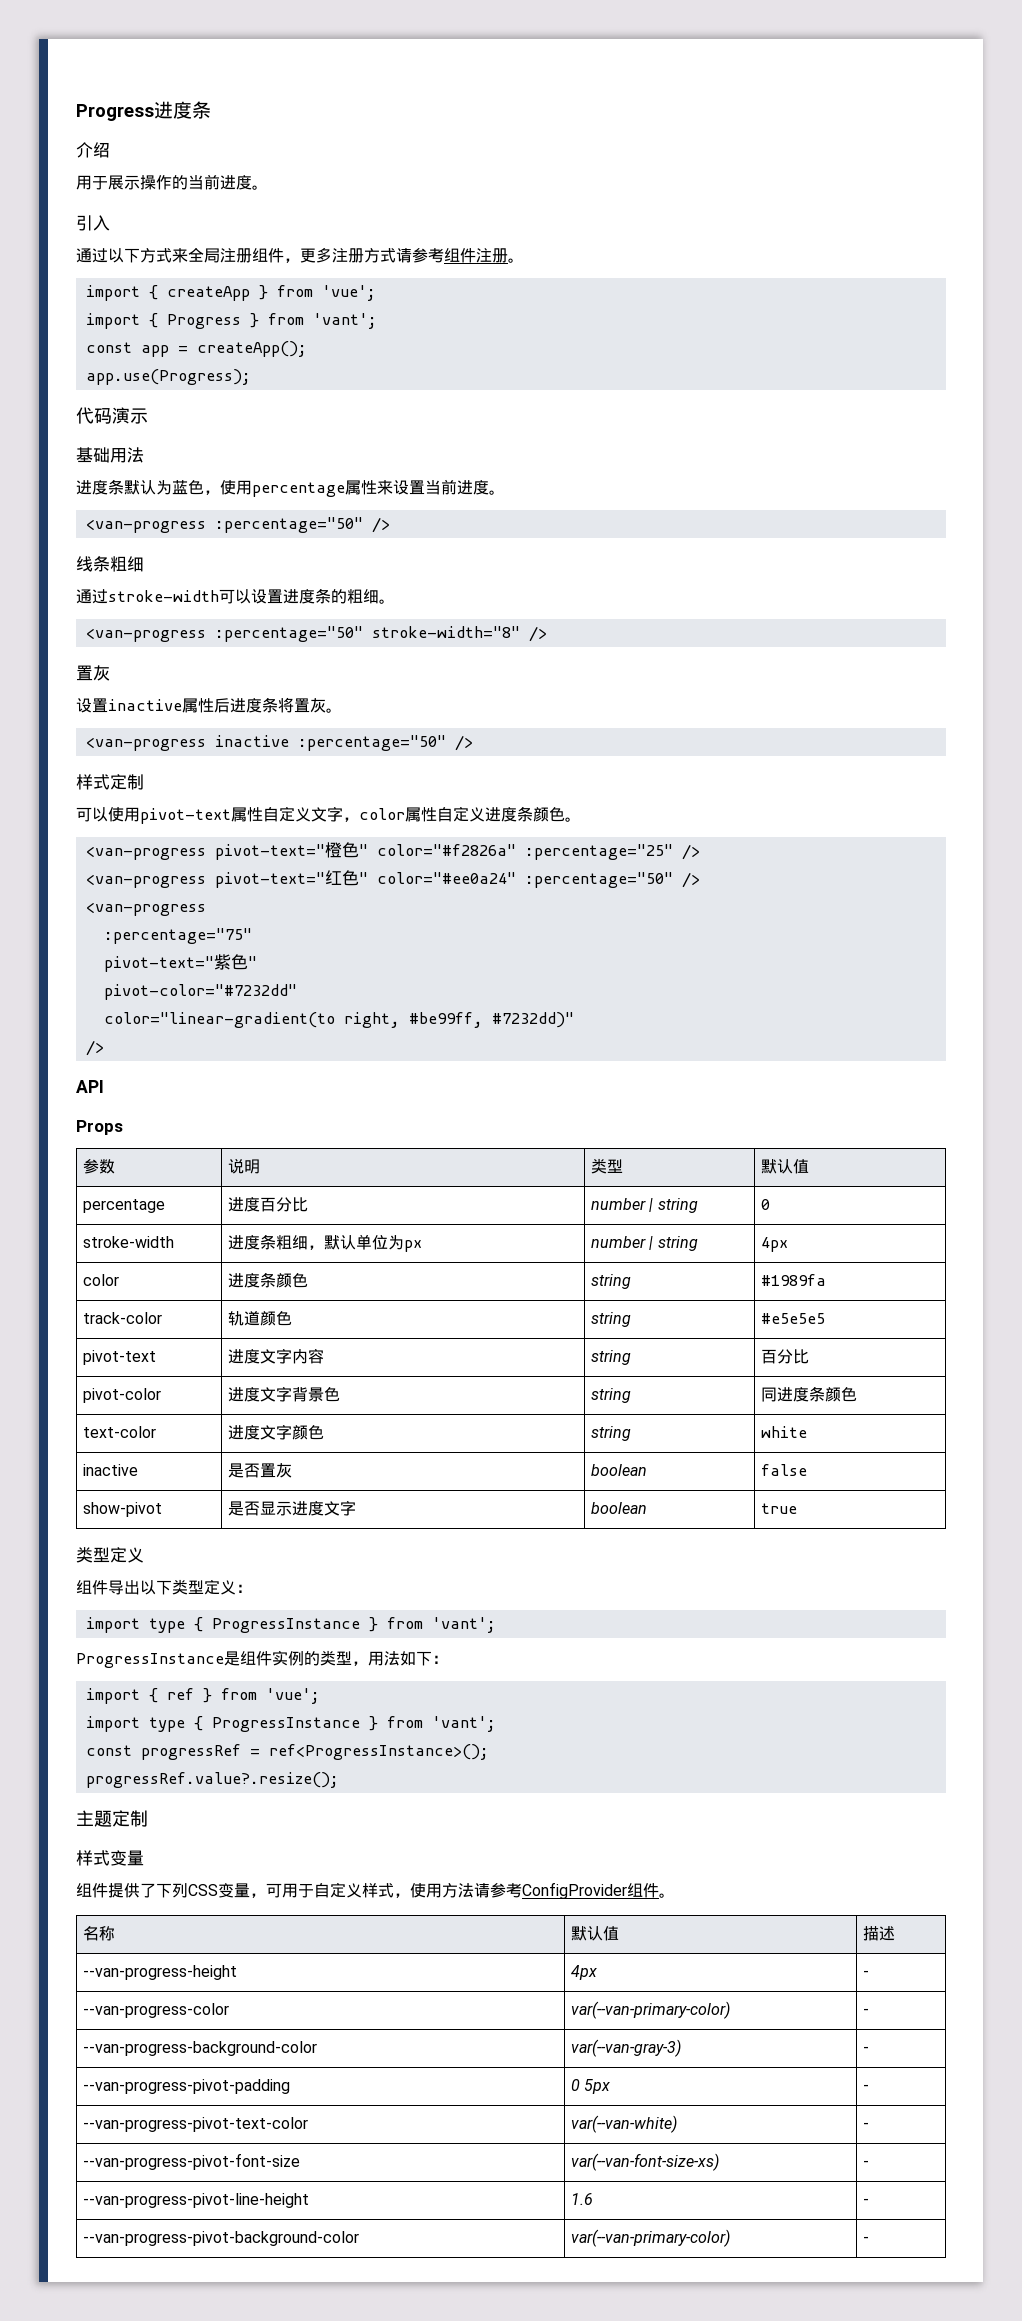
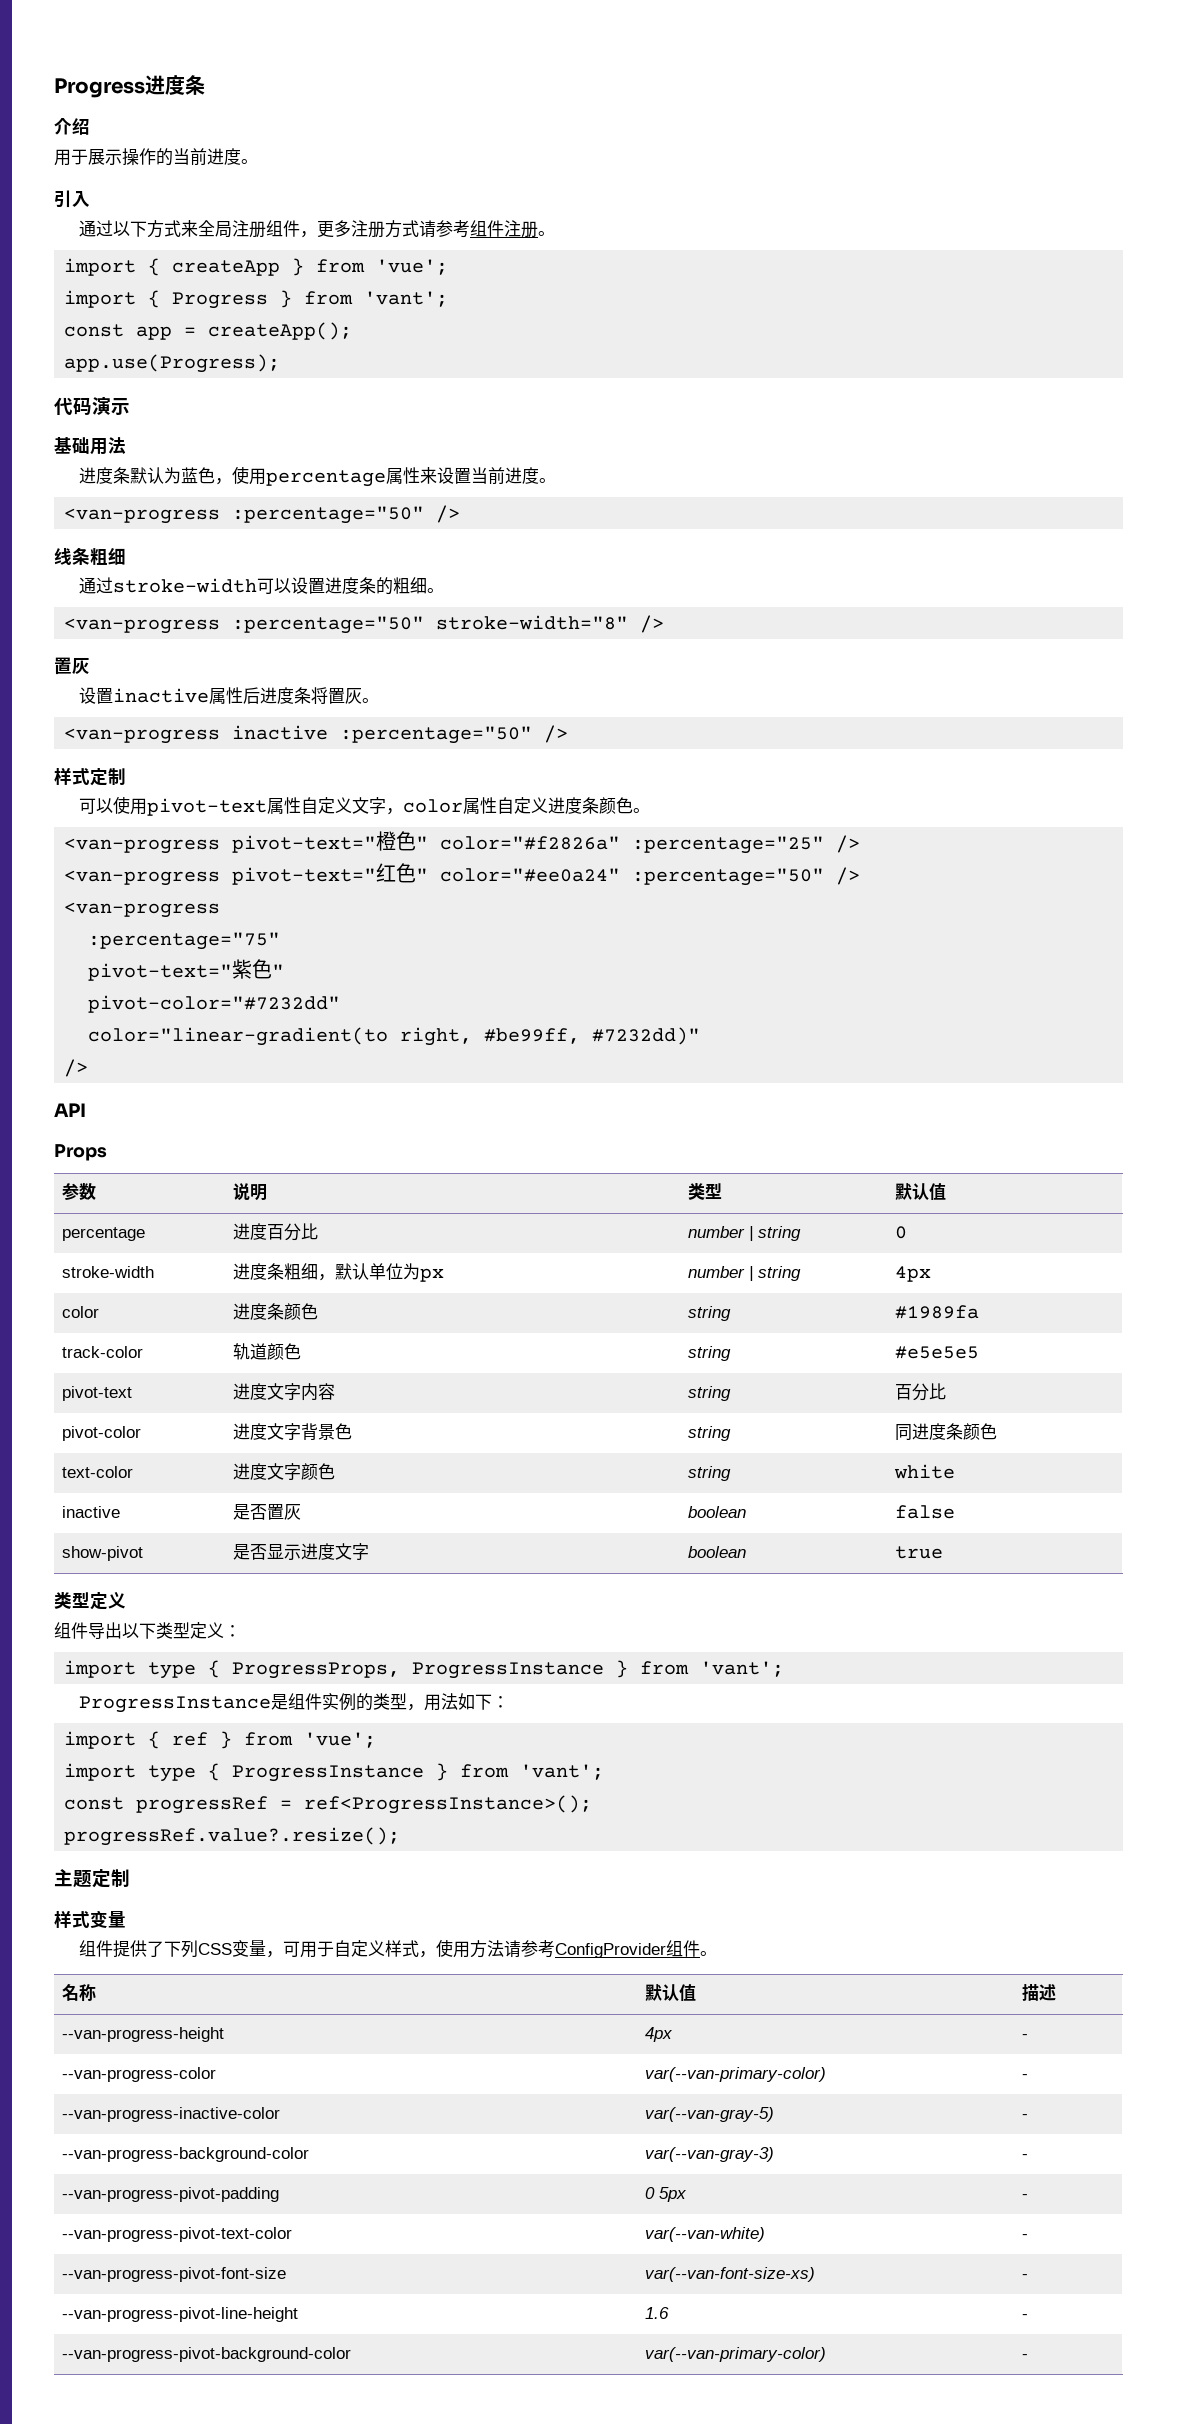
(203, 1624) none -> [232,1662,401,1679] ProgressProps,
(870, 2011) none -> [61,2107,280,2122] [644,2107,774,2122] [1021,2114,1028,2119] // --van-progress-inactive-color | var(--van-gray-5) | -

